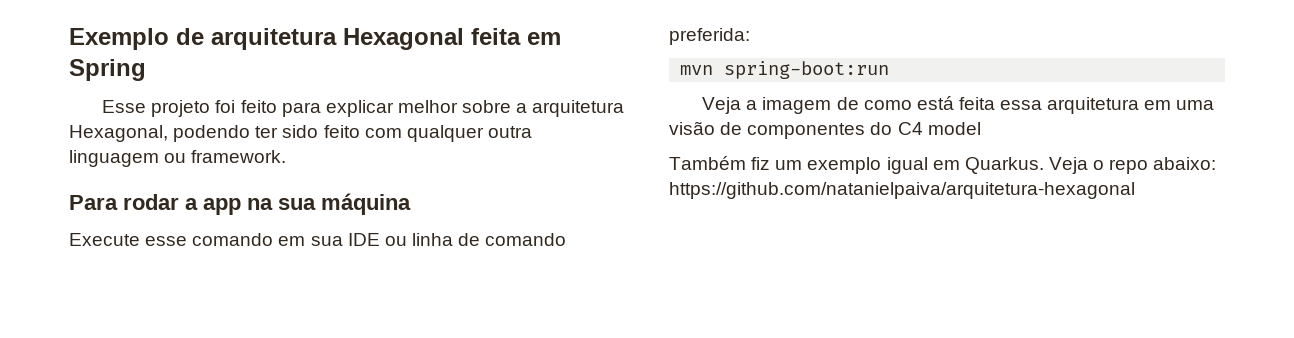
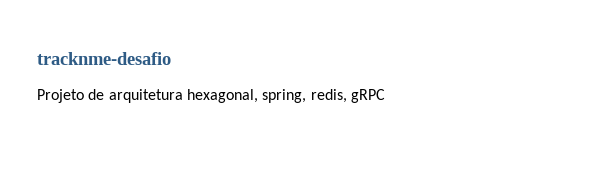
[69,28,561,50] [69,59,146,81] [102,100,625,117] [69,125,532,142] [69,150,287,167] [69,193,411,215] [69,233,567,246] [669,28,750,45] [680,61,890,79] [702,96,1215,114] [669,121,981,139] [669,156,1217,174] [669,182,1135,199] Exemplo de arquitetura Hexagonal feita em Spring // Esse projeto foi feito para explicar melhor sobre a arquitetura Hexagonal, podendo ter sido feito com qualquer outra linguagem ou framework. // Para rodar a app na sua máquina // Execute esse comando em sua IDE ou linha de comando preferida: // mvn spring-boot:run // Veja a imagem de como está feita essa arquitetura em uma visão de componentes do C4 model // Também fiz um exemplo igual em Quarkus. Veja o repo abaixo: https://github.com/natanielpaiva/arquitetura-hexagonal -> [37,52,171,65] [37,89,385,103] tracknme-desafio // Projeto de arquitetura hexagonal, spring, redis, gRPC

